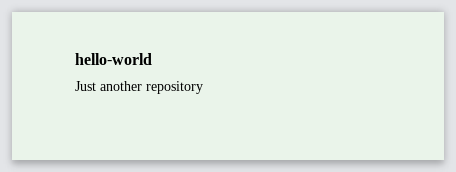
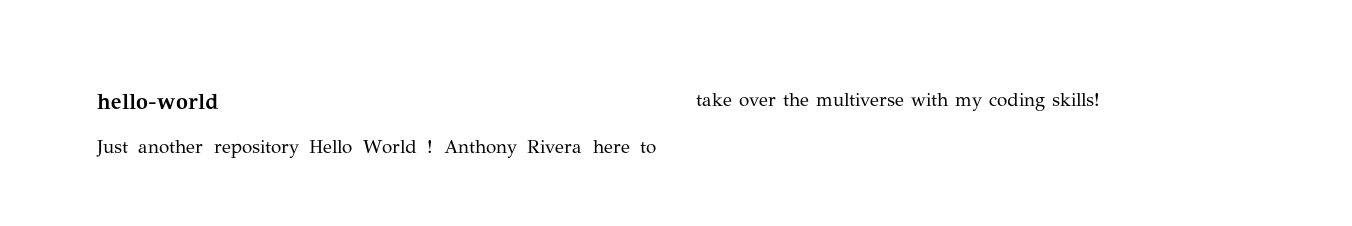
(203, 87) none -> [309,140,656,158] [696,93,1100,111] Hello World ! Anthony Rivera here to take over the multiverse with my coding skills!

